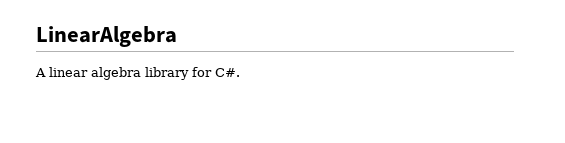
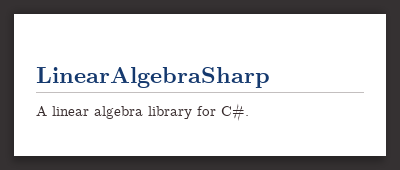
[36,26,177,47] LinearAlgebra -> [36,67,270,88] LinearAlgebraSharp

